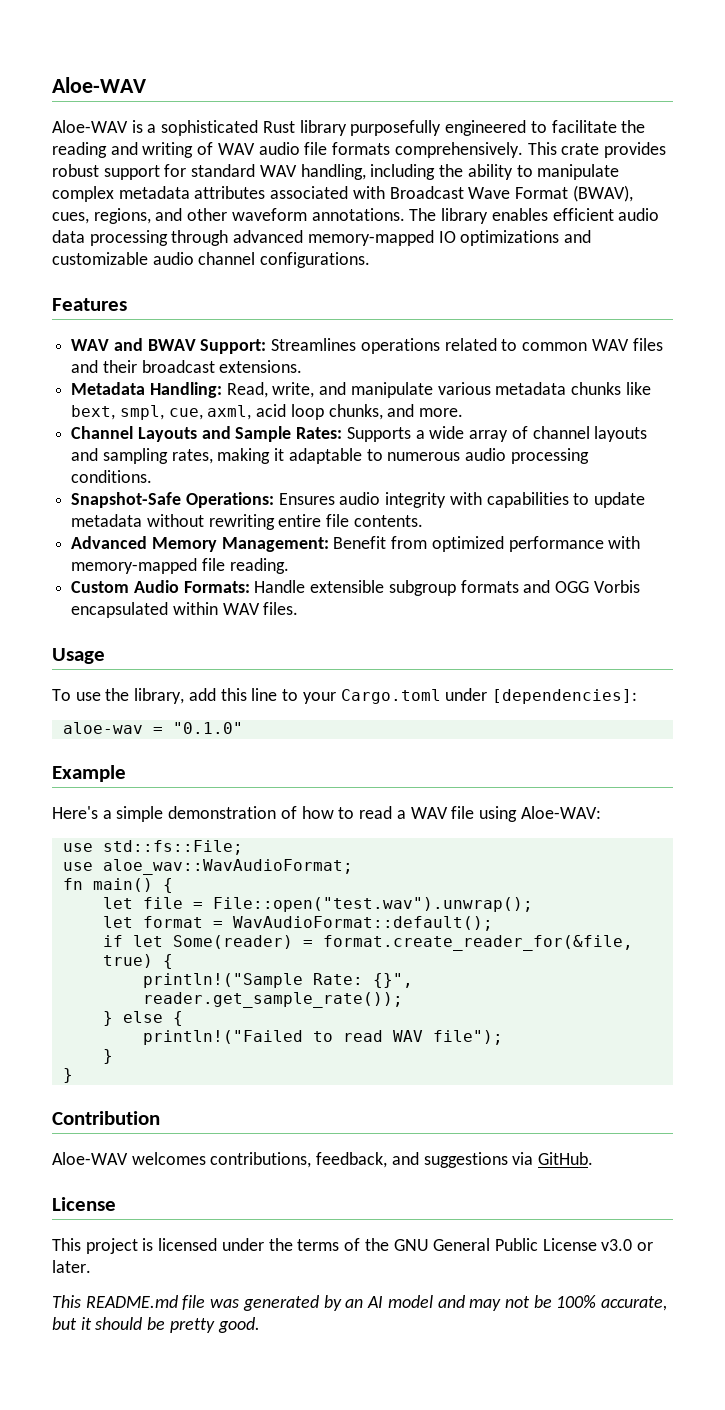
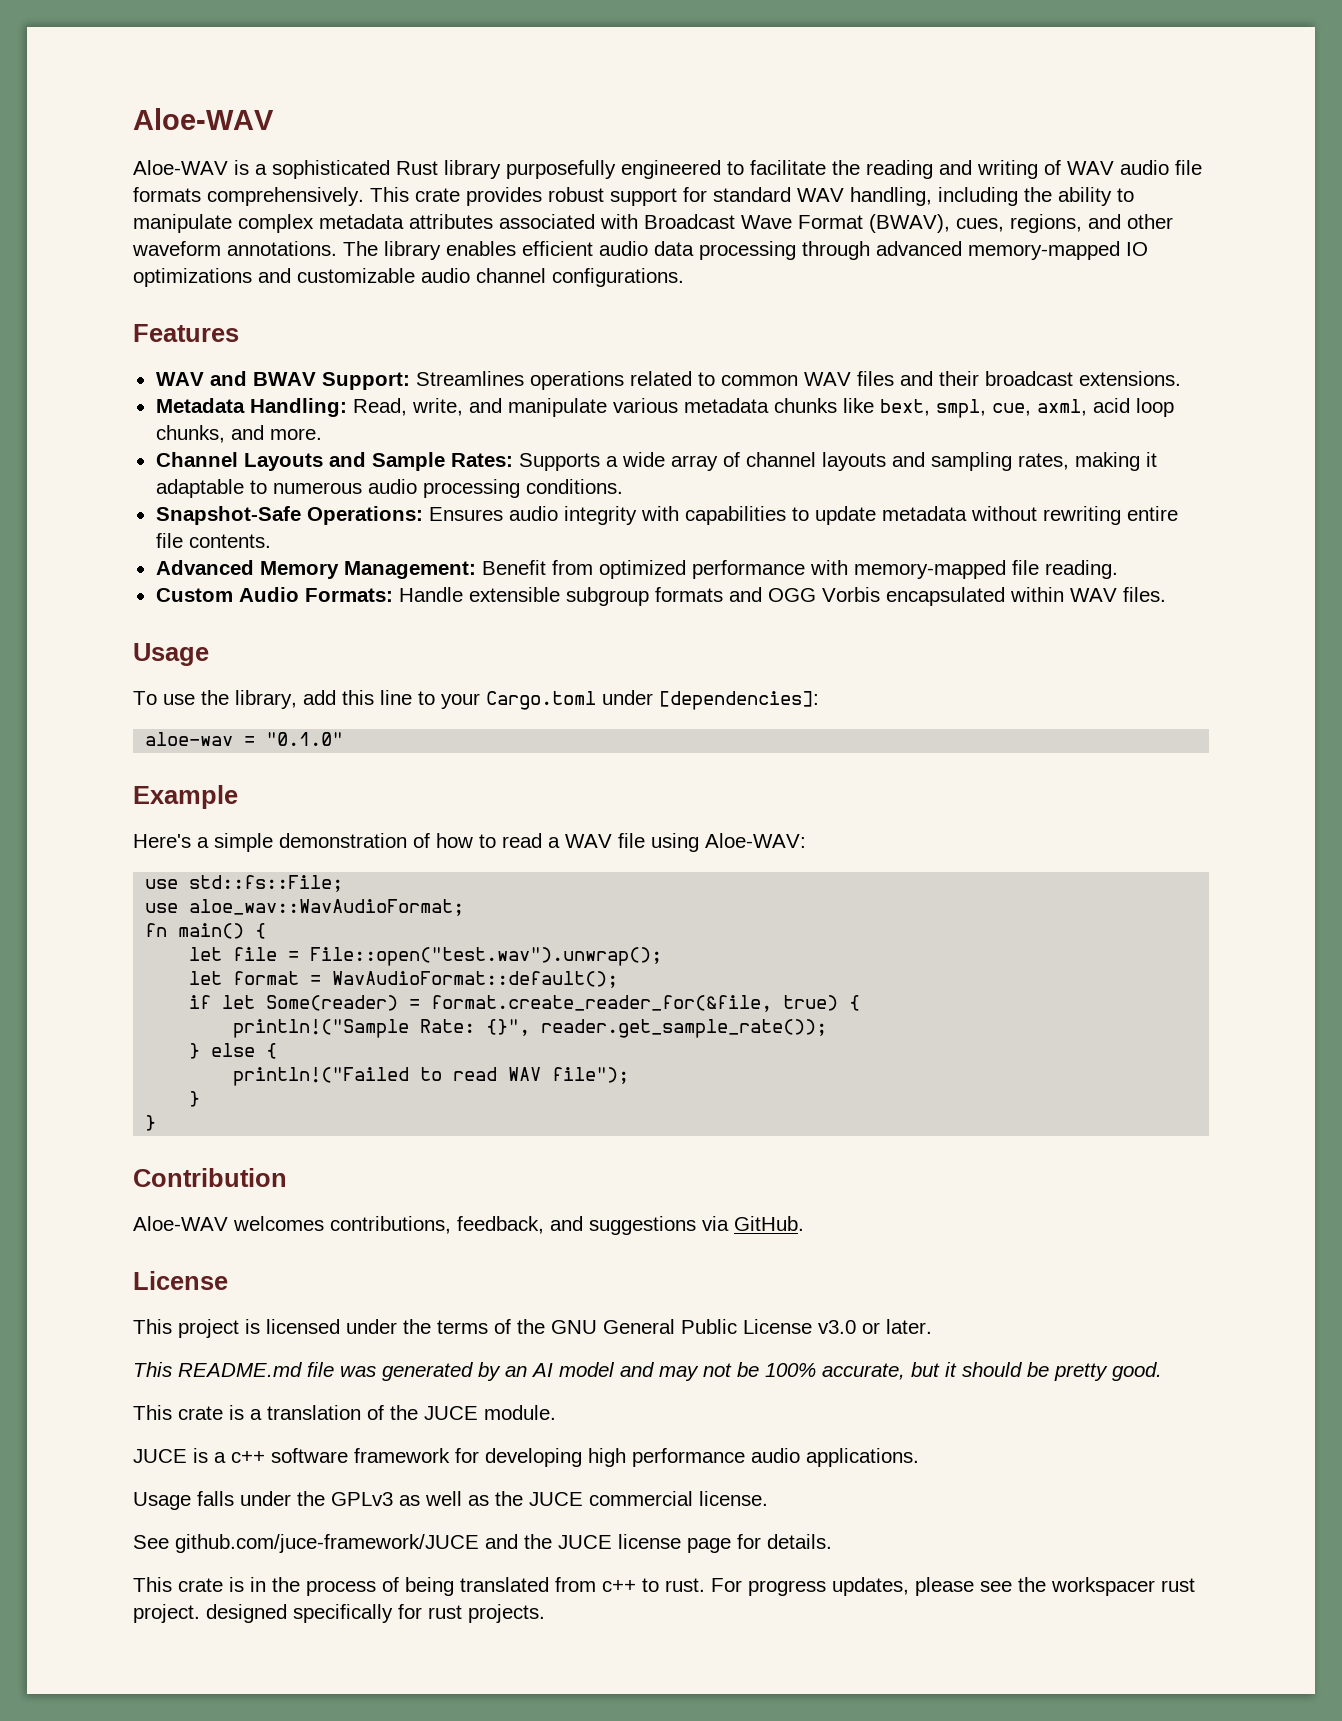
(260, 1325) none -> [133,1405,556,1420] [133,1448,919,1467] [133,1491,768,1510] [133,1534,832,1553] [133,1577,1195,1596] [133,1604,545,1623] // This crate is a translation of the JUCE module. // JUCE is a c++ software framework for developing high performance audio applications. // Usage falls under the GPLv3 as well as the JUCE commercial license. // See github.com/juce-framework/JUCE and the JUCE license page for details. // This crate is in the process of being translated from c++ to rust. For progress updates, please see the workspacer rust project. designed specifically for rust projects.

